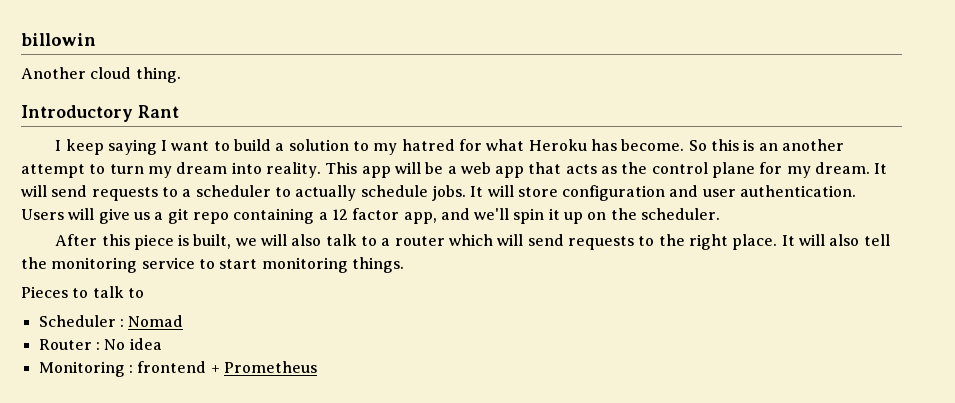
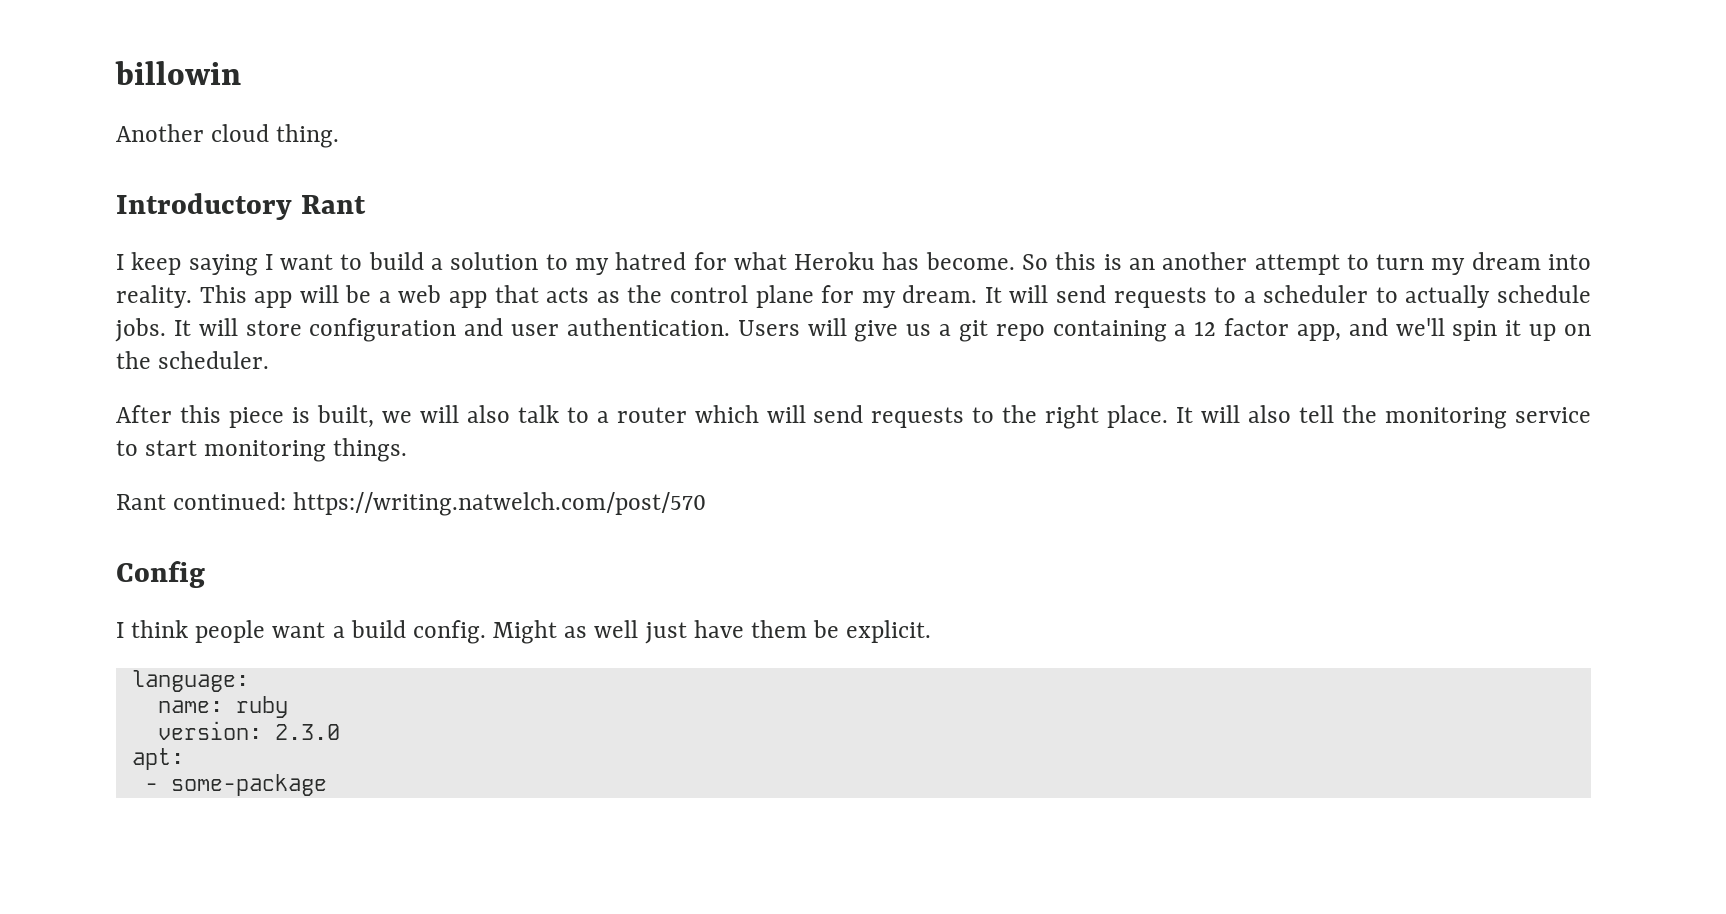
[21,286,144,298] [38,315,184,327] [38,338,162,350] [38,361,317,377] Pieces to talk to // Scheduler : Nomad // Router : No idea // Monitoring : frontend + Prometheus -> [116,492,707,516] [116,561,205,588] [116,620,932,644] [131,670,249,692] [157,696,288,718] [157,721,340,740] [131,748,184,770] [144,774,327,796] Rant continued: https://writing.natwelch.com/post/570 // Config // I think people want a build config. Might as well just have them be explicit. // language: // name: ruby // version: 2.3.0 // apt: // - some-package

